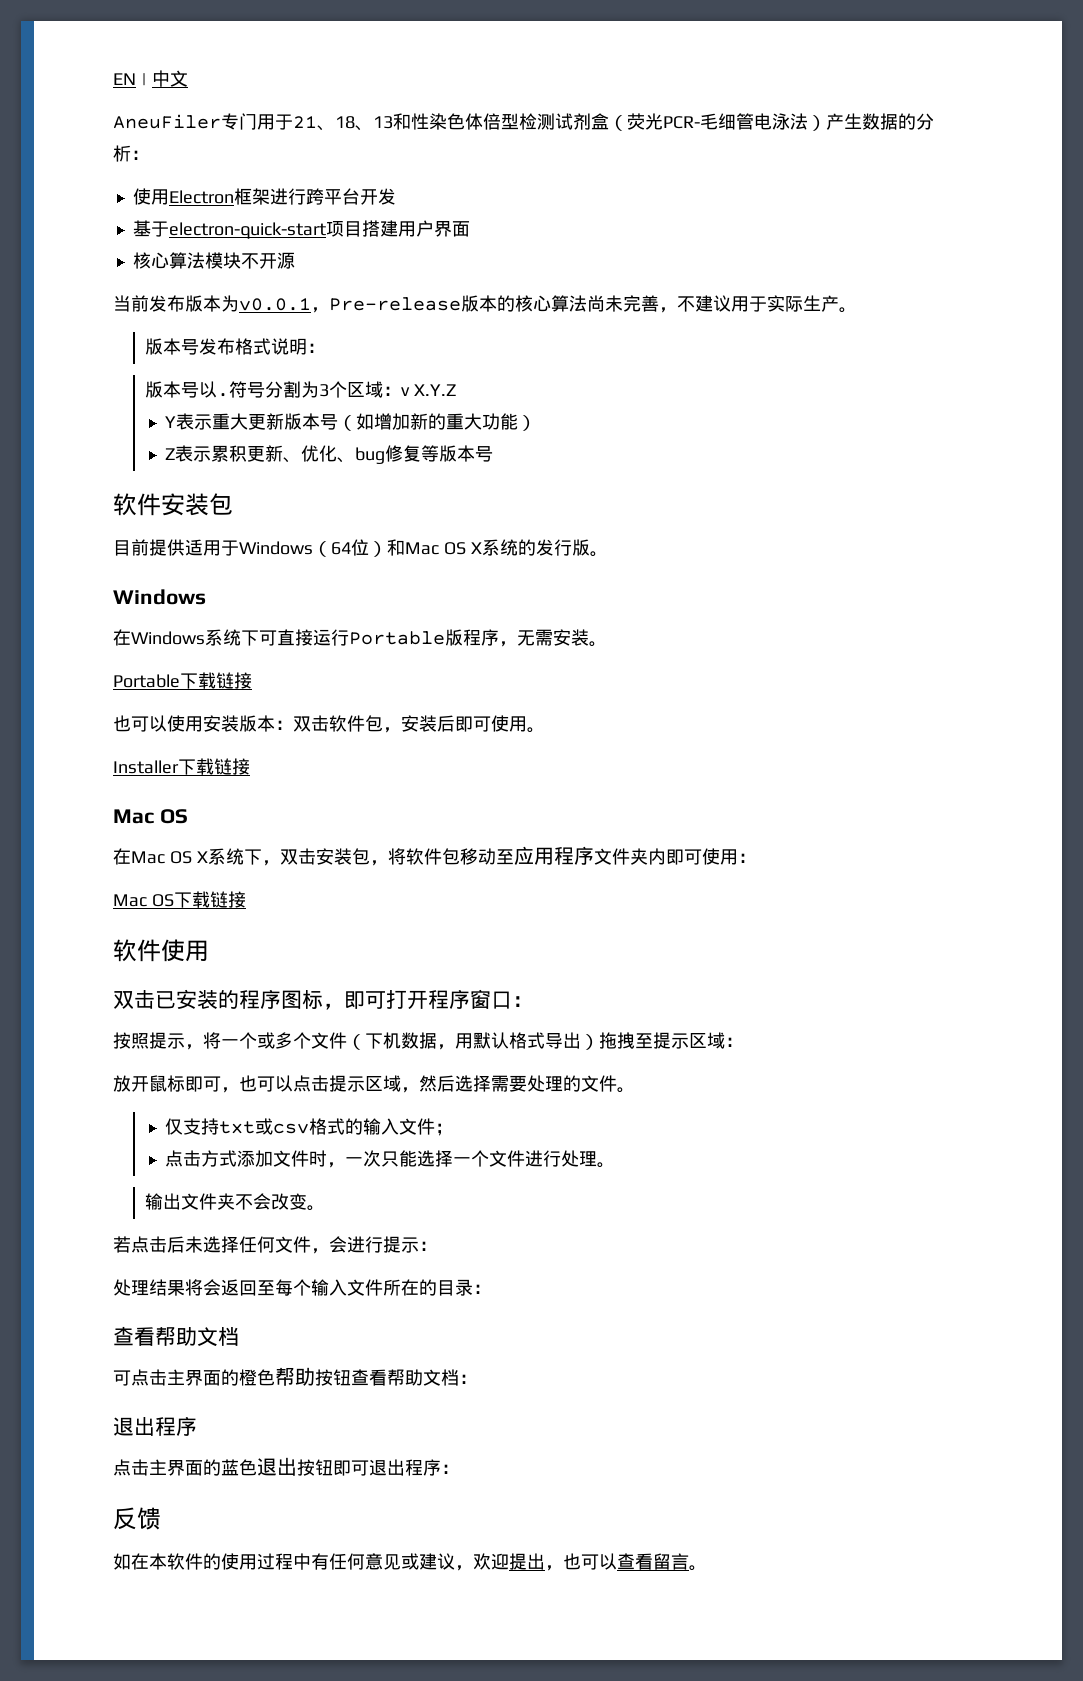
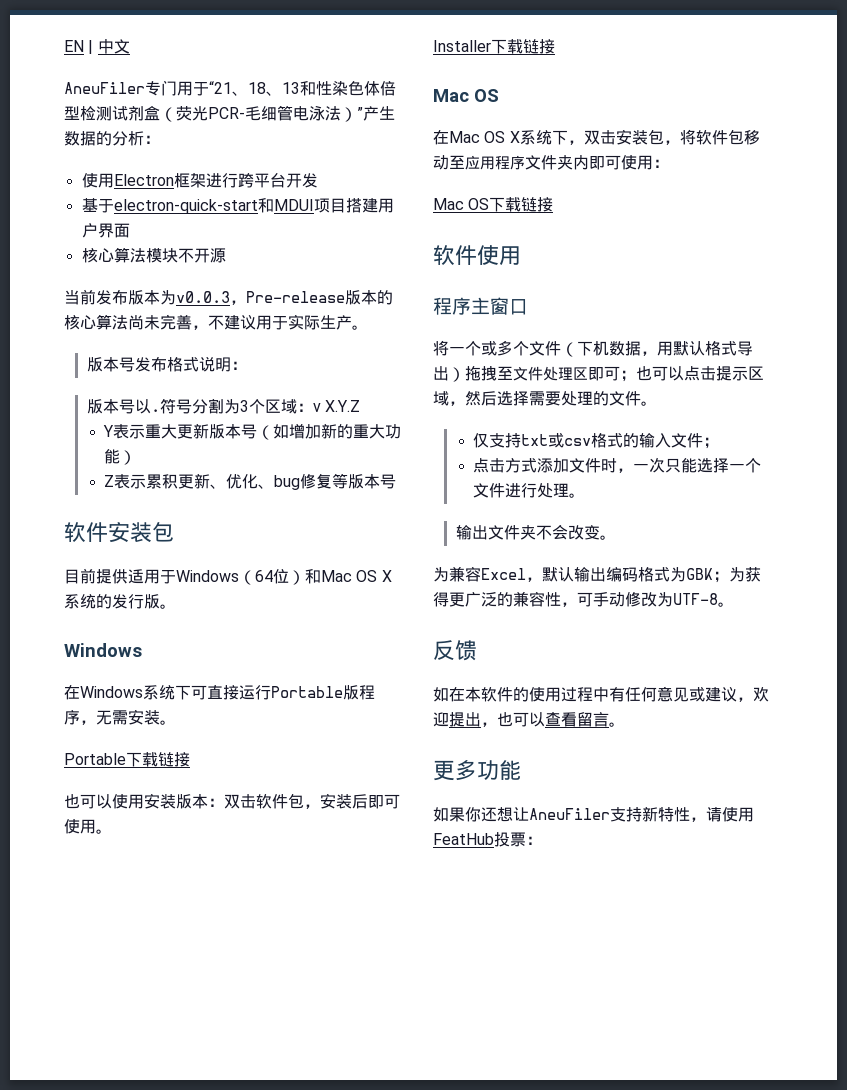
[293,116,317,128] 21 -> [209,81,232,94] “21
(826, 123) none -> [357,107,363,119] ”
(326, 230) none -> [257,198,314,213] 和MDUI
[239,298,311,311] v0.0.1 -> [176,291,230,303] v0.0.3
[113,989,533,1010] [113,1032,203,1050] 双击已安装的程序图标，即可打开程序窗口： // 按照提示， -> [433,297,528,315] 程序主窗口 //
[653,1032,743,1049] [113,1075,239,1093] 提示区域： // 放开鼠标即可， -> [513,366,636,382] 文件处理区即可；
[113,1236,437,1254] [113,1279,491,1296] [113,1326,239,1347] [113,1367,477,1386] [113,1416,197,1436] [113,1457,459,1476] 若点击后未选择任何文件，会进行提示： // 处理结果将会返回至每个输入文件所在的目录： // 查看帮助文档 // 可点击主界面的橙色帮助按钮查看帮助文档： // 退出程序 // 点击主界面的蓝色退出按钮即可退出程序： -> [433,566,761,583] [433,591,734,607] 为兼容Excel，默认输出编码格式为GBK；为获得更广泛的兼容性，可手动修改为UTF-8。
(707, 1568) none -> [433,760,521,781] [433,806,754,822] [433,832,542,847] // 更多功能 // 如果你还想让AneuFiler支持新特性，请使用FeatHub投票：

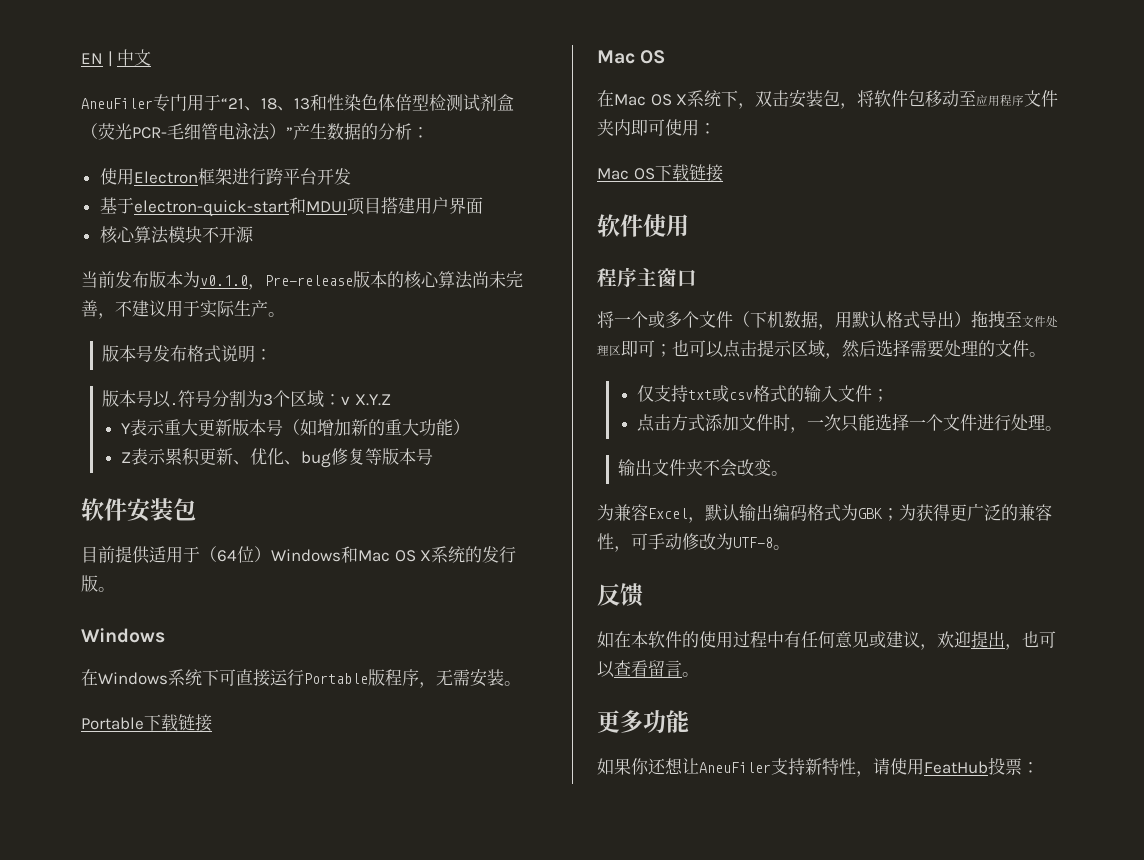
[176,291,230,303] v0.0.3 -> [200,275,248,286] v0.1.0
[176,570,239,582] Windows -> (200, 554) none
(305, 577) none -> [271,549,341,562] Windows
[64,793,400,809] [64,819,112,834] [433,39,555,54] // 也可以使用安装版本：双击软件包，安装后即可使用。 // Installer下载链接 -> (212, 723) none

